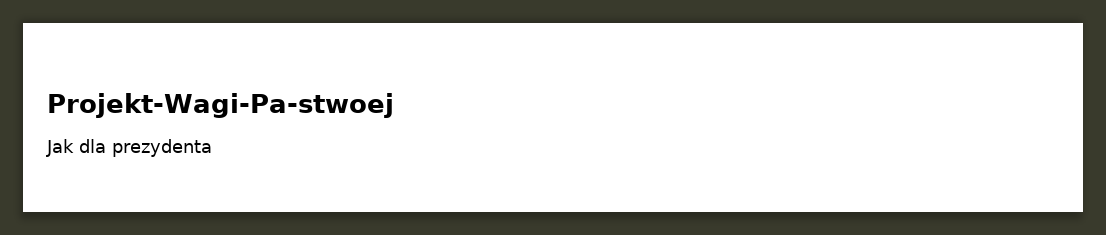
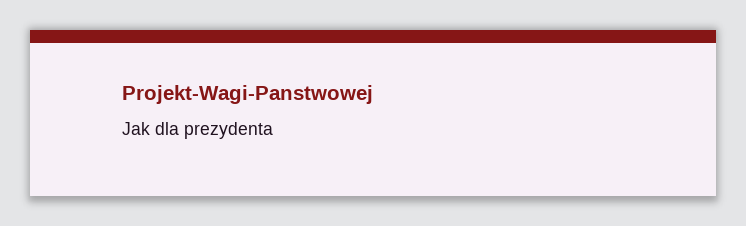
[47,93,394,118] Projekt-Wagi-Pa-stwoej -> [122,85,373,104] Projekt-Wagi-Panstwowej

